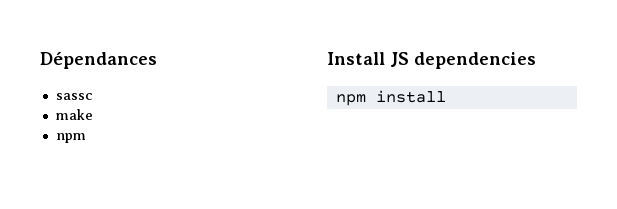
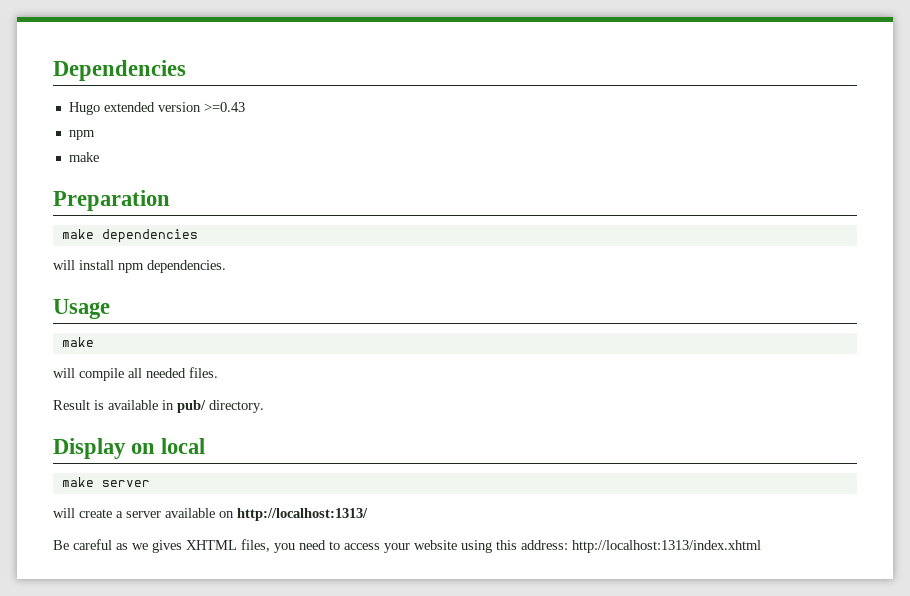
[40,51,157,69] [55,93,93,100] [55,109,93,120] [55,133,86,143] [327,52,536,69] [335,90,446,106] Dépendances // sassc // make // npm // Install JS dependencies // npm install -> [53,60,186,81] [68,102,245,115] [68,130,95,140] [68,152,99,162] [53,190,170,211] [61,229,198,243] [53,260,226,273] [53,299,110,319] [61,337,94,347] [53,367,218,381] [53,400,264,413] [53,438,206,459] [61,477,150,487] [53,508,368,521] [53,539,761,553] Dependencies // Hugo extended version >=0.43 // npm // make // Preparation // make dependencies // will install npm dependencies. // Usage // make // will compile all needed files. // Result is available in pub/ directory. // Display on local // make server // will create a server available on http://localhost:1313/ // Be careful as we gives XHTML files, you need to access your website using this address: http://localhost:1313/index.xhtml

